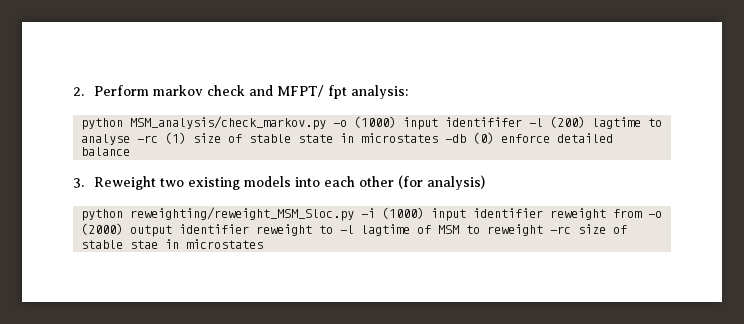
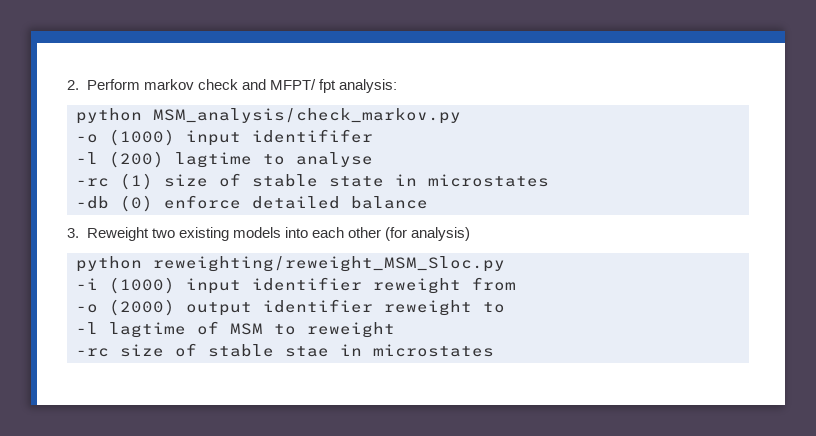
(327, 123) none -> (461, 116) //
(523, 122) none -> (373, 136) //
(131, 139) none -> (373, 159) //
(439, 138) none -> (549, 180) //
(355, 214) none -> (505, 264) //
(643, 213) none -> (516, 284) //
(334, 229) none -> (505, 307) //
(544, 230) none -> (395, 330) //

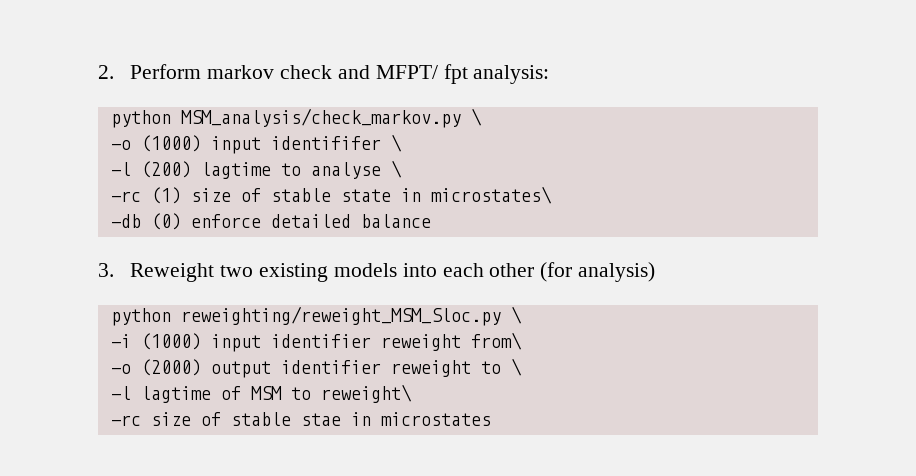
(461, 116) none -> [470,108,482,126] \
(373, 136) none -> [390,134,402,152] \
(373, 159) none -> [390,160,402,178] \
[428,174,549,187] microstates -> [430,186,552,204] microstates\
(505, 264) none -> [510,306,522,324] \
[472,277,516,291] from -> [470,332,522,350] from\
(505, 307) none -> [510,358,522,376] \
[307,322,395,338] reweight -> [320,384,412,403] reweight\

